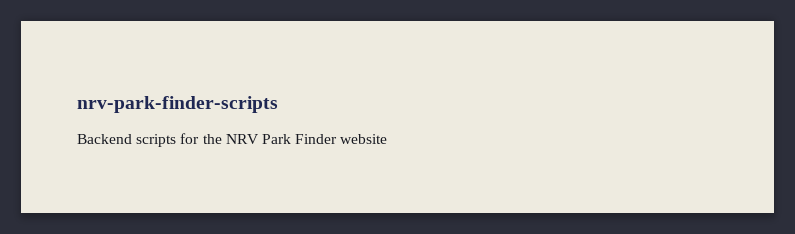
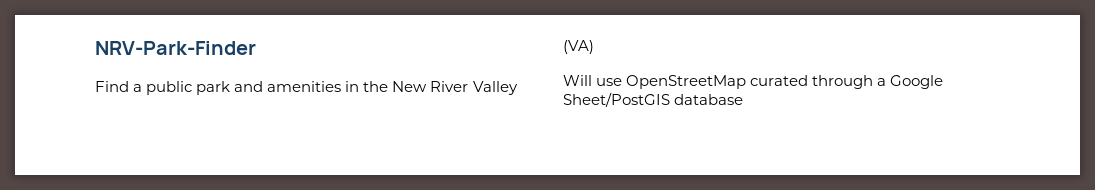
[77,96,278,113] [77,133,388,147] nrv-park-finder-scripts // Backend scripts for the NRV Park Finder website -> [95,41,256,55] [95,81,518,95] [563,40,594,54] [563,75,944,89] [563,92,744,107] NRV-Park-Finder // Find a public park and amenities in the New River Valley (VA) // Will use OpenStreetMap curated through a Google Sheet/PostGIS database

